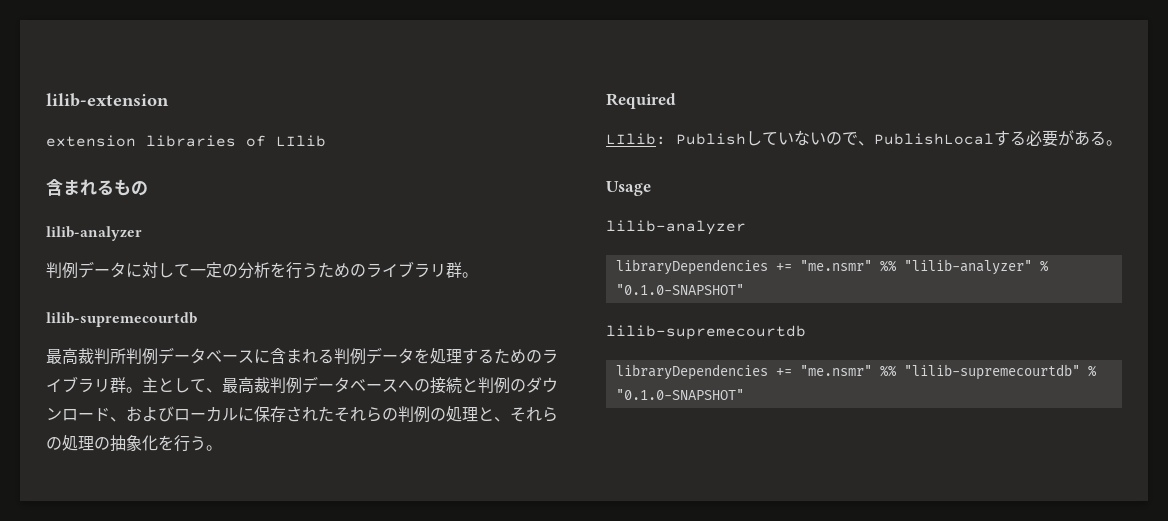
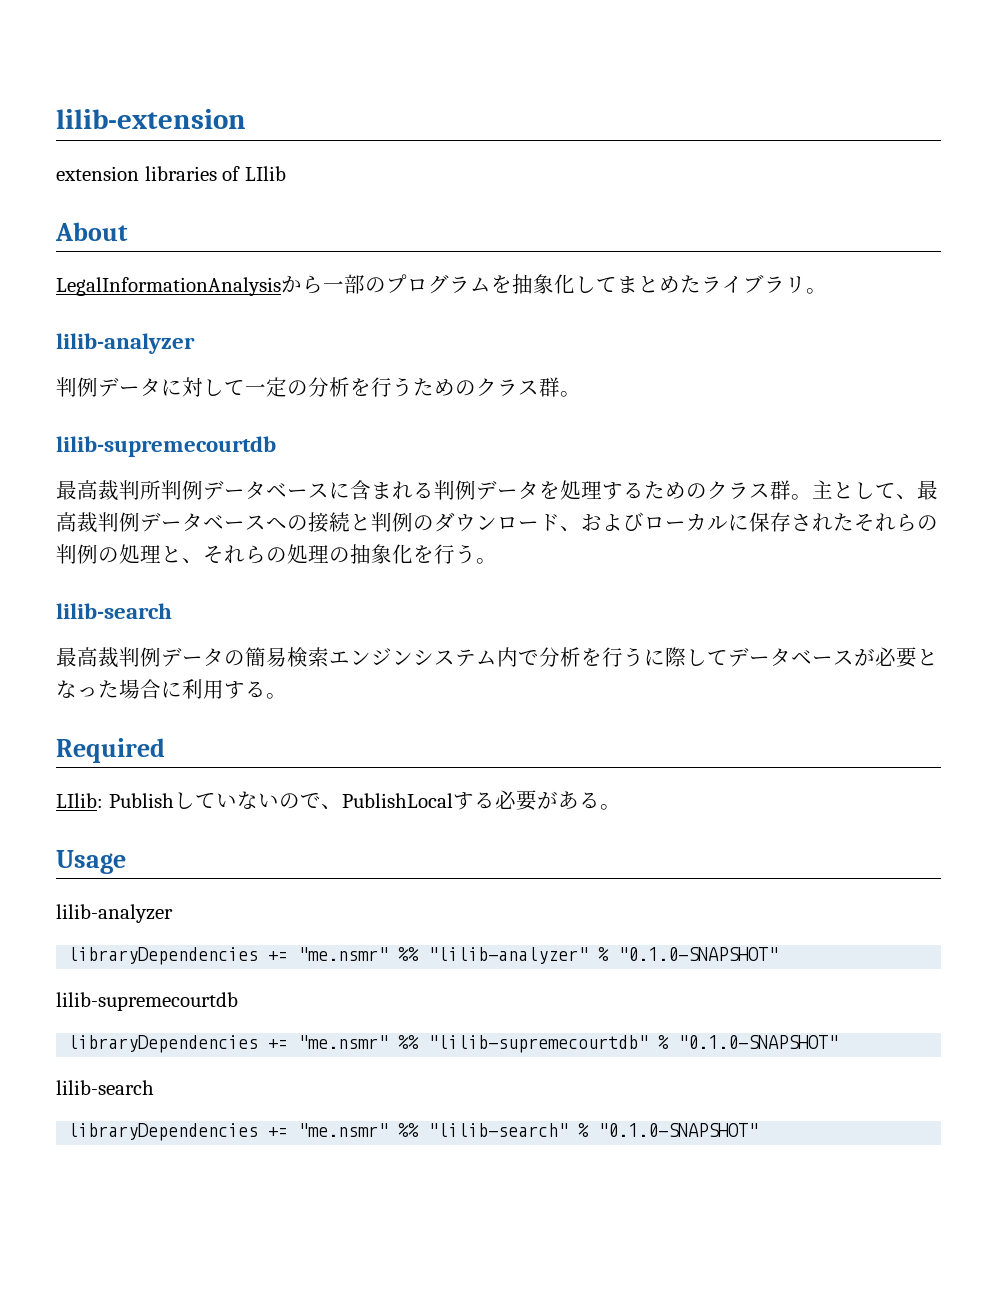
[46,179,148,196] 含まれるもの -> [55,222,128,241] [56,274,827,296] About // LegalInformationAnalysisから一部のプログラムを抽象化してまとめたライブラリ。
[366,261,446,278] ライブラリ -> [476,378,539,396] クラス
[542,349,558,364] [46,376,110,393] ライブラリ -> [707,481,770,499] クラス
(222, 448) none -> [56,603,172,619] [56,647,938,668] [56,679,287,699] // lilib-search // 最高裁判例データの簡易検索エンジンシステム内で分析を行うに際してデータベースが必要となった場合に利用する。
(744, 394) none -> [56,1080,154,1095] [68,1123,759,1141] // lilib-search // libraryDependencies += "me.nsmr" %% "lilib-search" % "0.1.0-SNAPSHOT"

